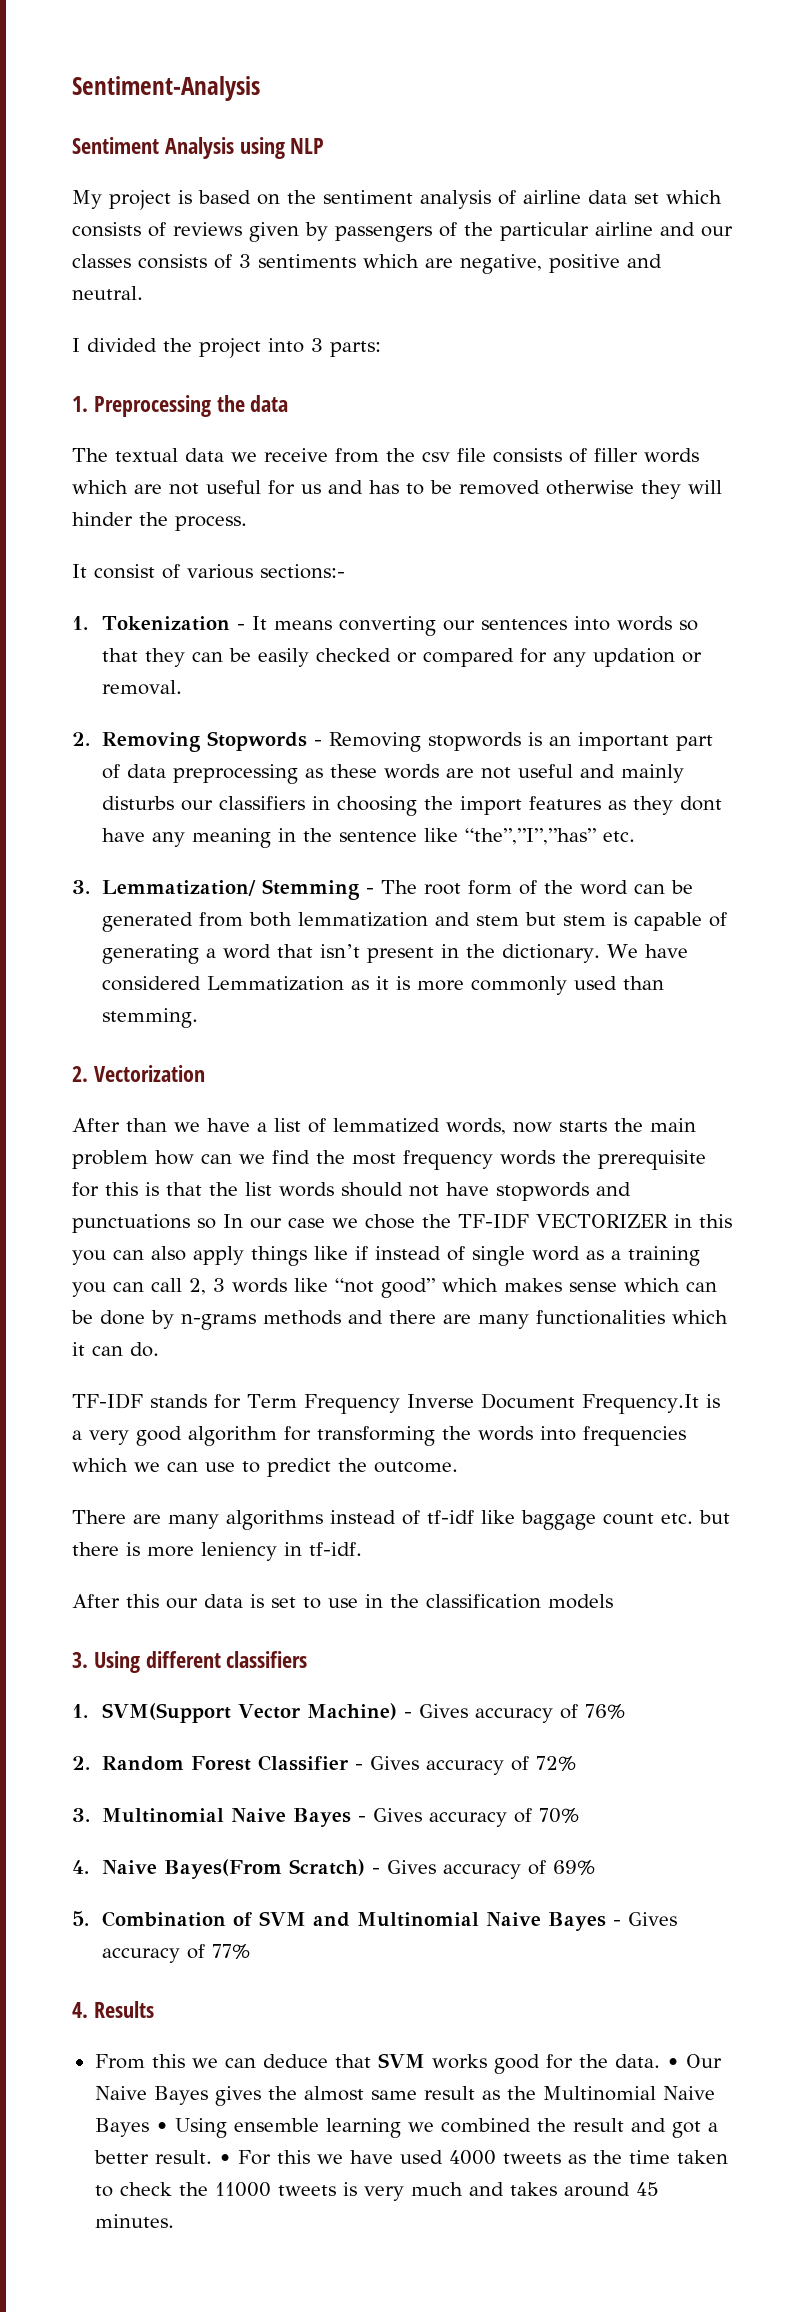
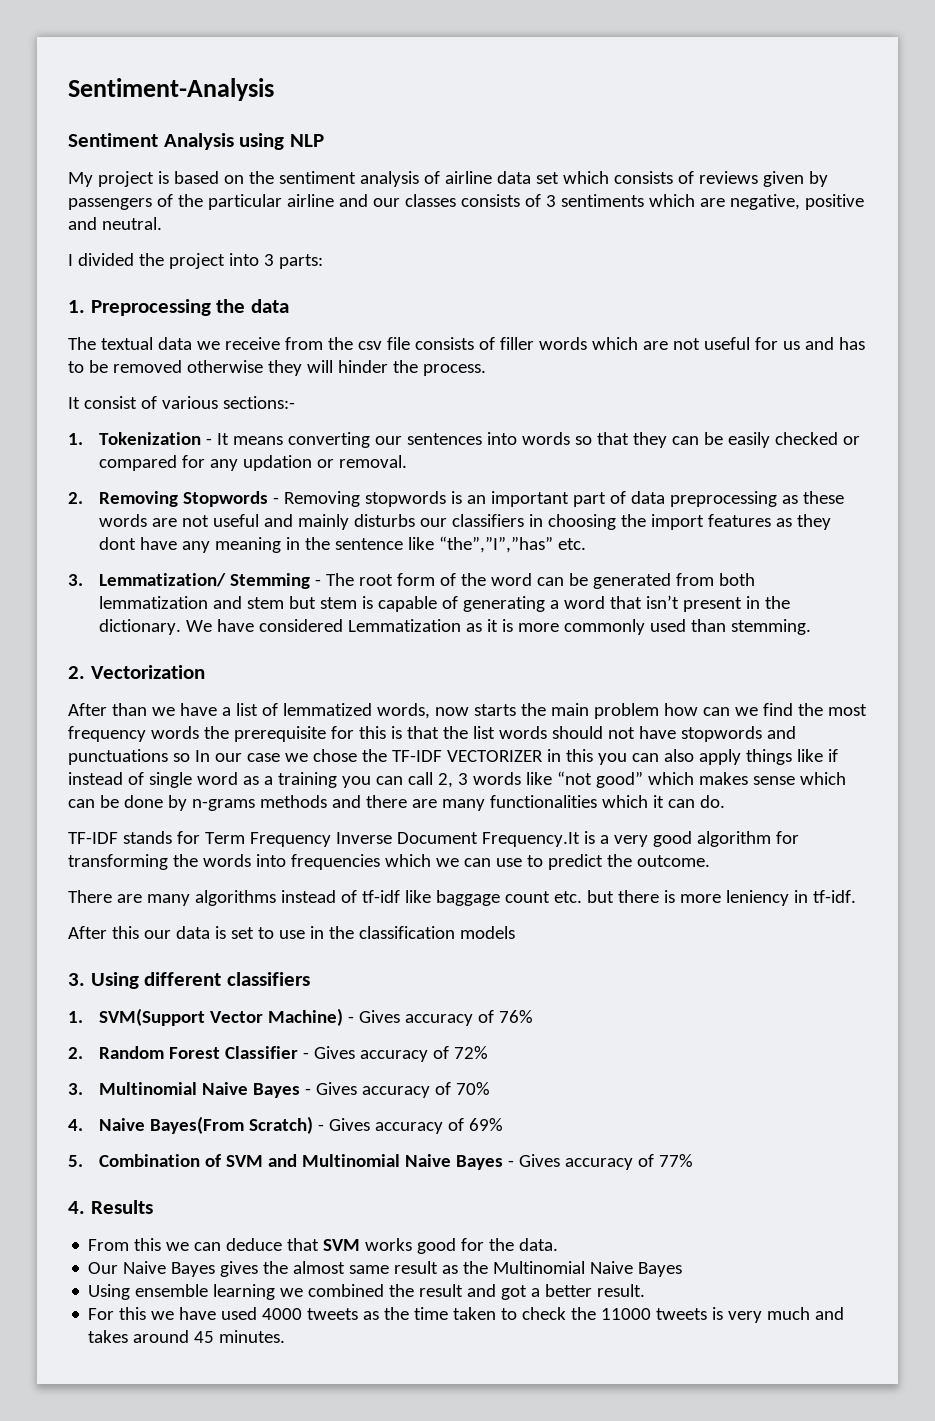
[666,2058,679,2068] • -> (559, 1244) //
[155,2122,168,2132] • -> (683, 1269) //
[218,2154,231,2164] • -> (646, 1290) //

